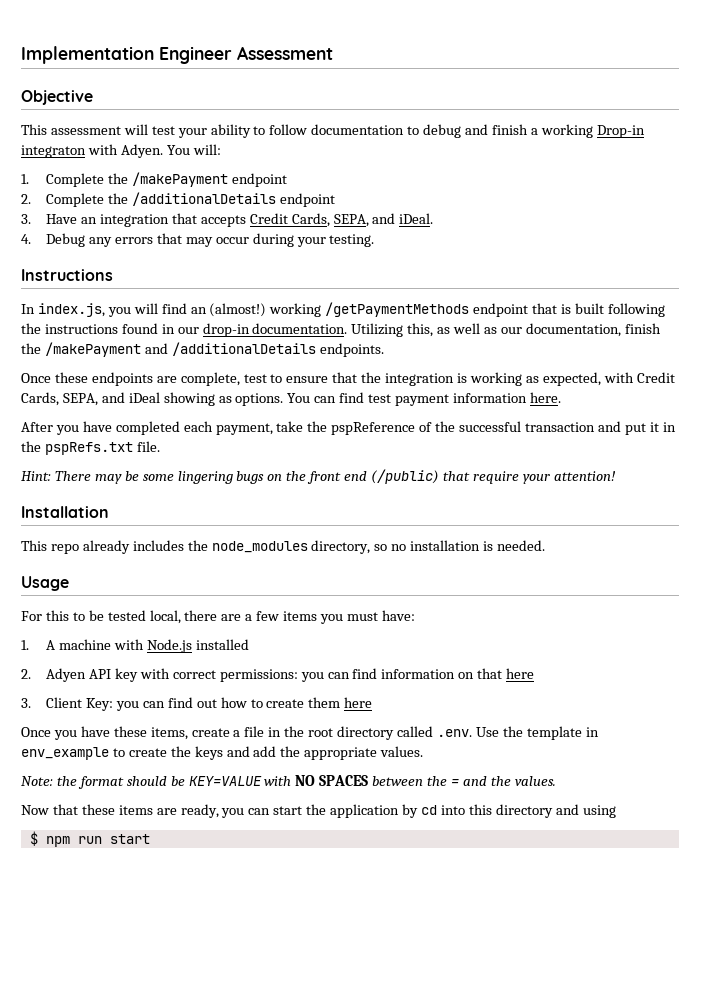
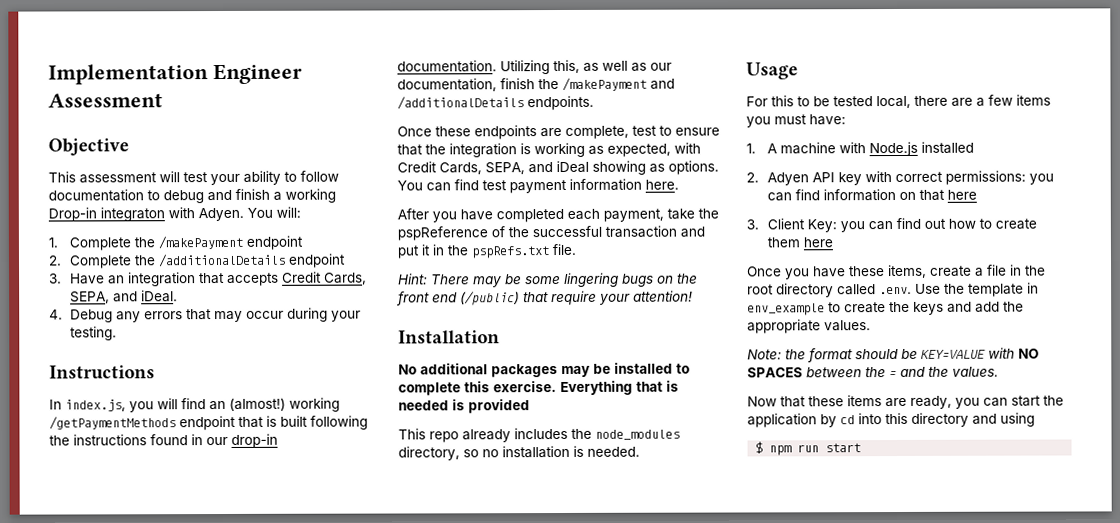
(109, 512) none -> [398,362,690,378] [398,380,679,396] [398,399,530,414] // No additional packages may be installed to complete this exercise. Everything that is needed is provided

